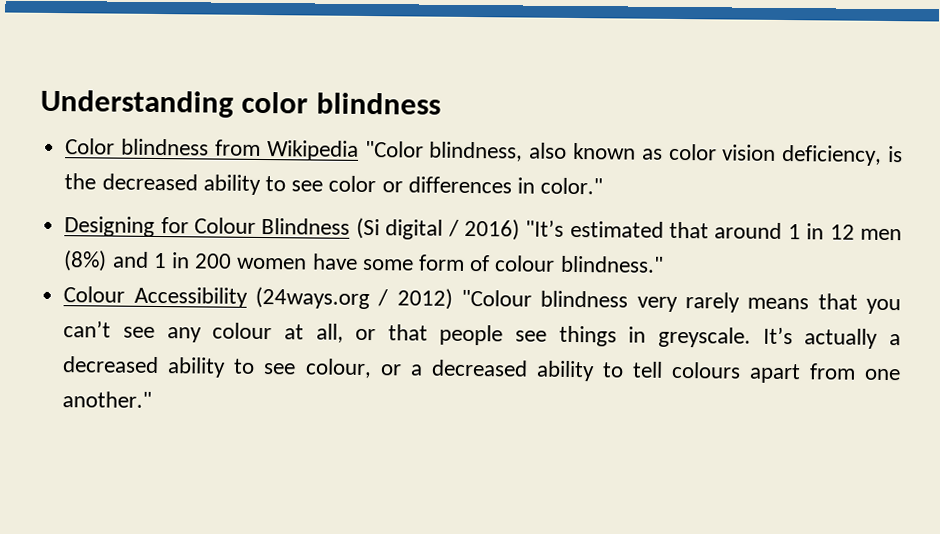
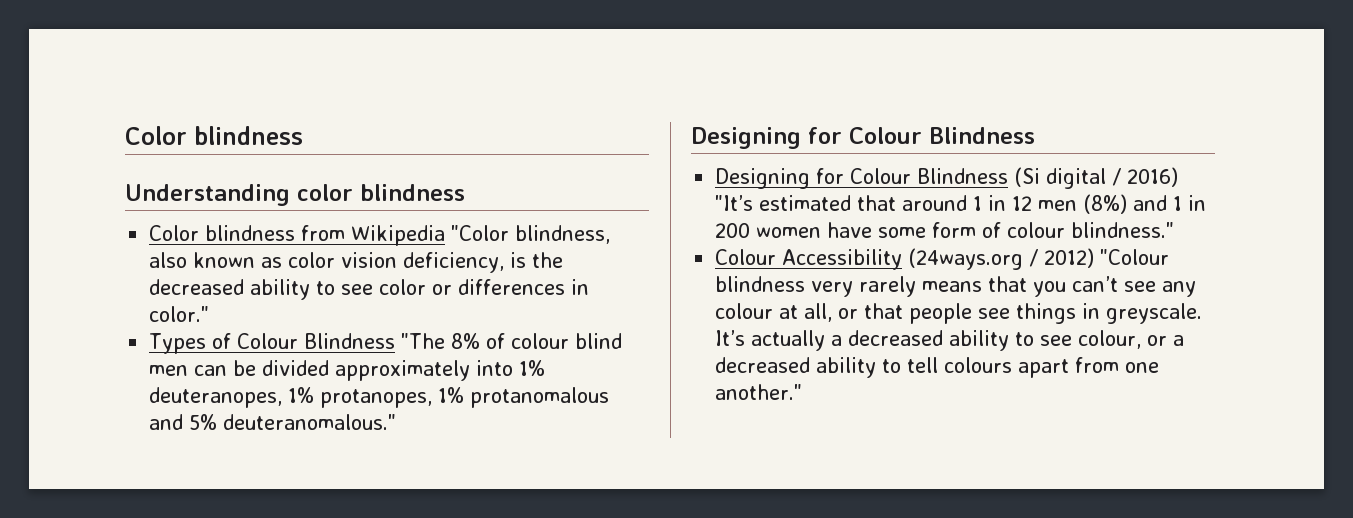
(40, 103) none -> [125,126,303,145] Color blindness //
(604, 186) none -> [149,333,623,354] [149,360,546,381] [149,387,610,408] [149,414,397,430] [691,127,1035,149] // Types of Colour Blindness "The 8% of colour blind men can be divided approximately into 1% deuteranopes, 1% protanopes, 1% protanomalous and 5% deuteranomalous." // Designing for Colour Blindness

